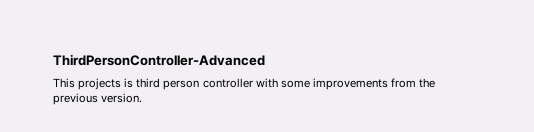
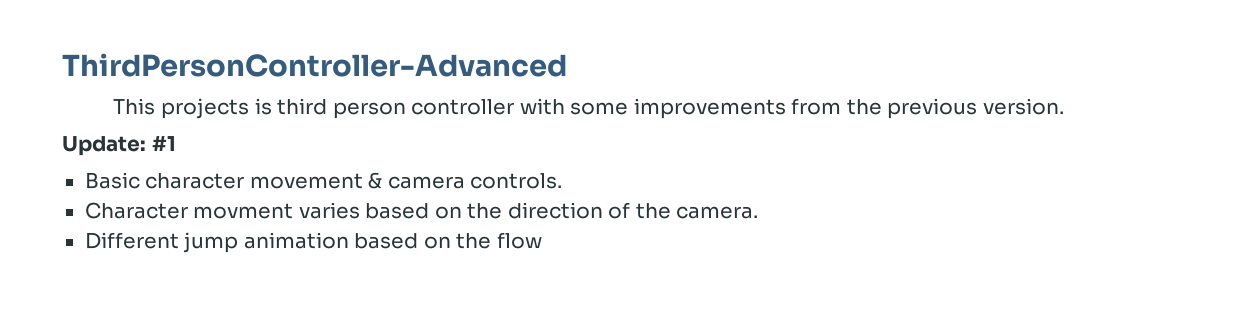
(143, 98) none -> [62,136,176,156] [84,172,563,189] [84,202,759,219] [84,232,542,253] // Update: #1 // Basic character movement & camera controls. // Character movment varies based on the direction of the camera. // Different jump animation based on the flow

